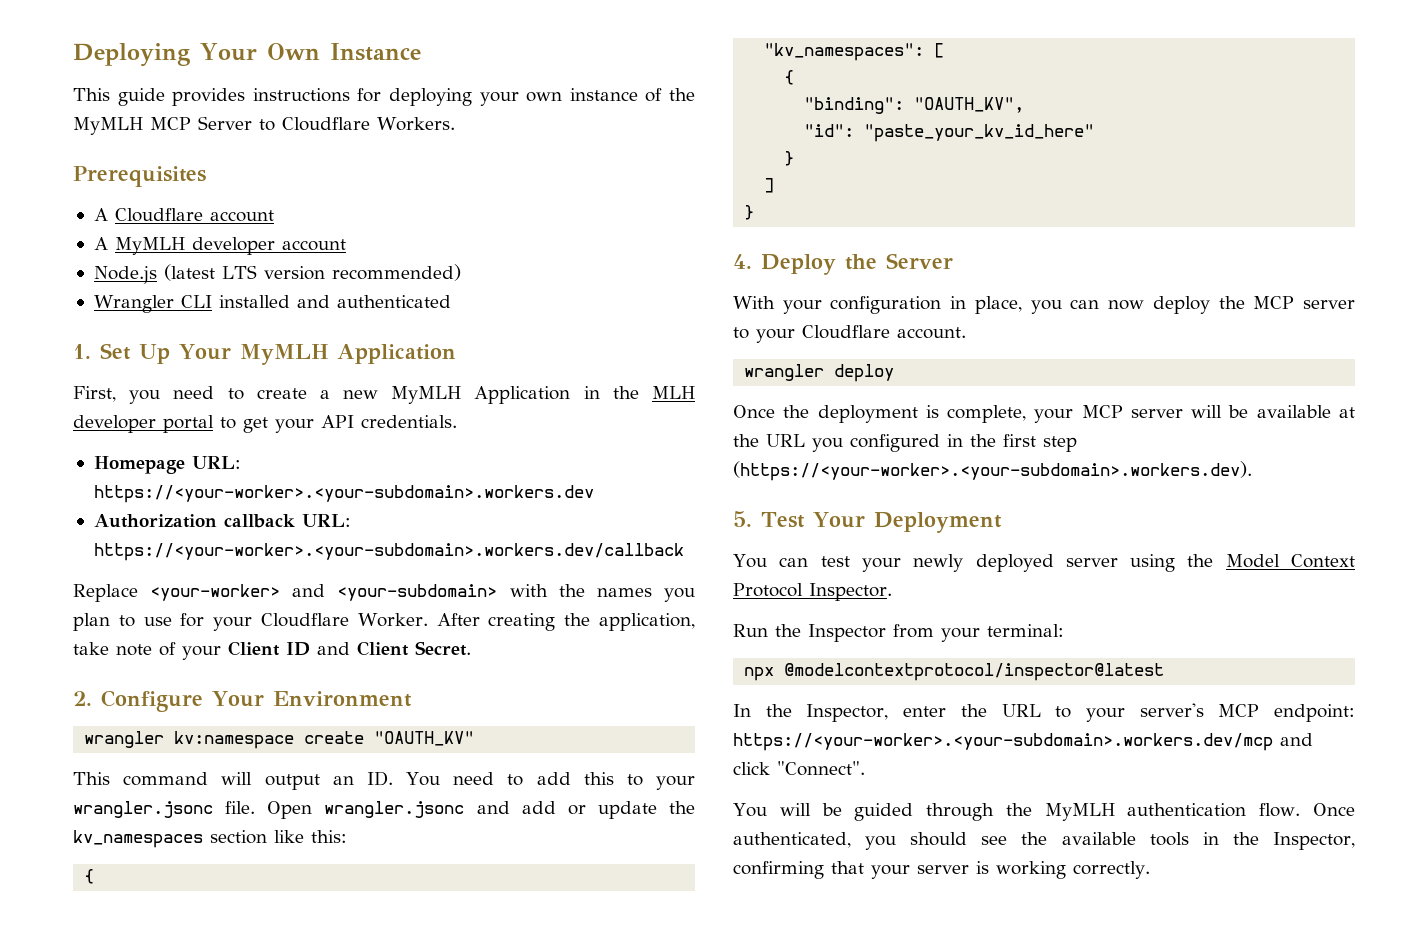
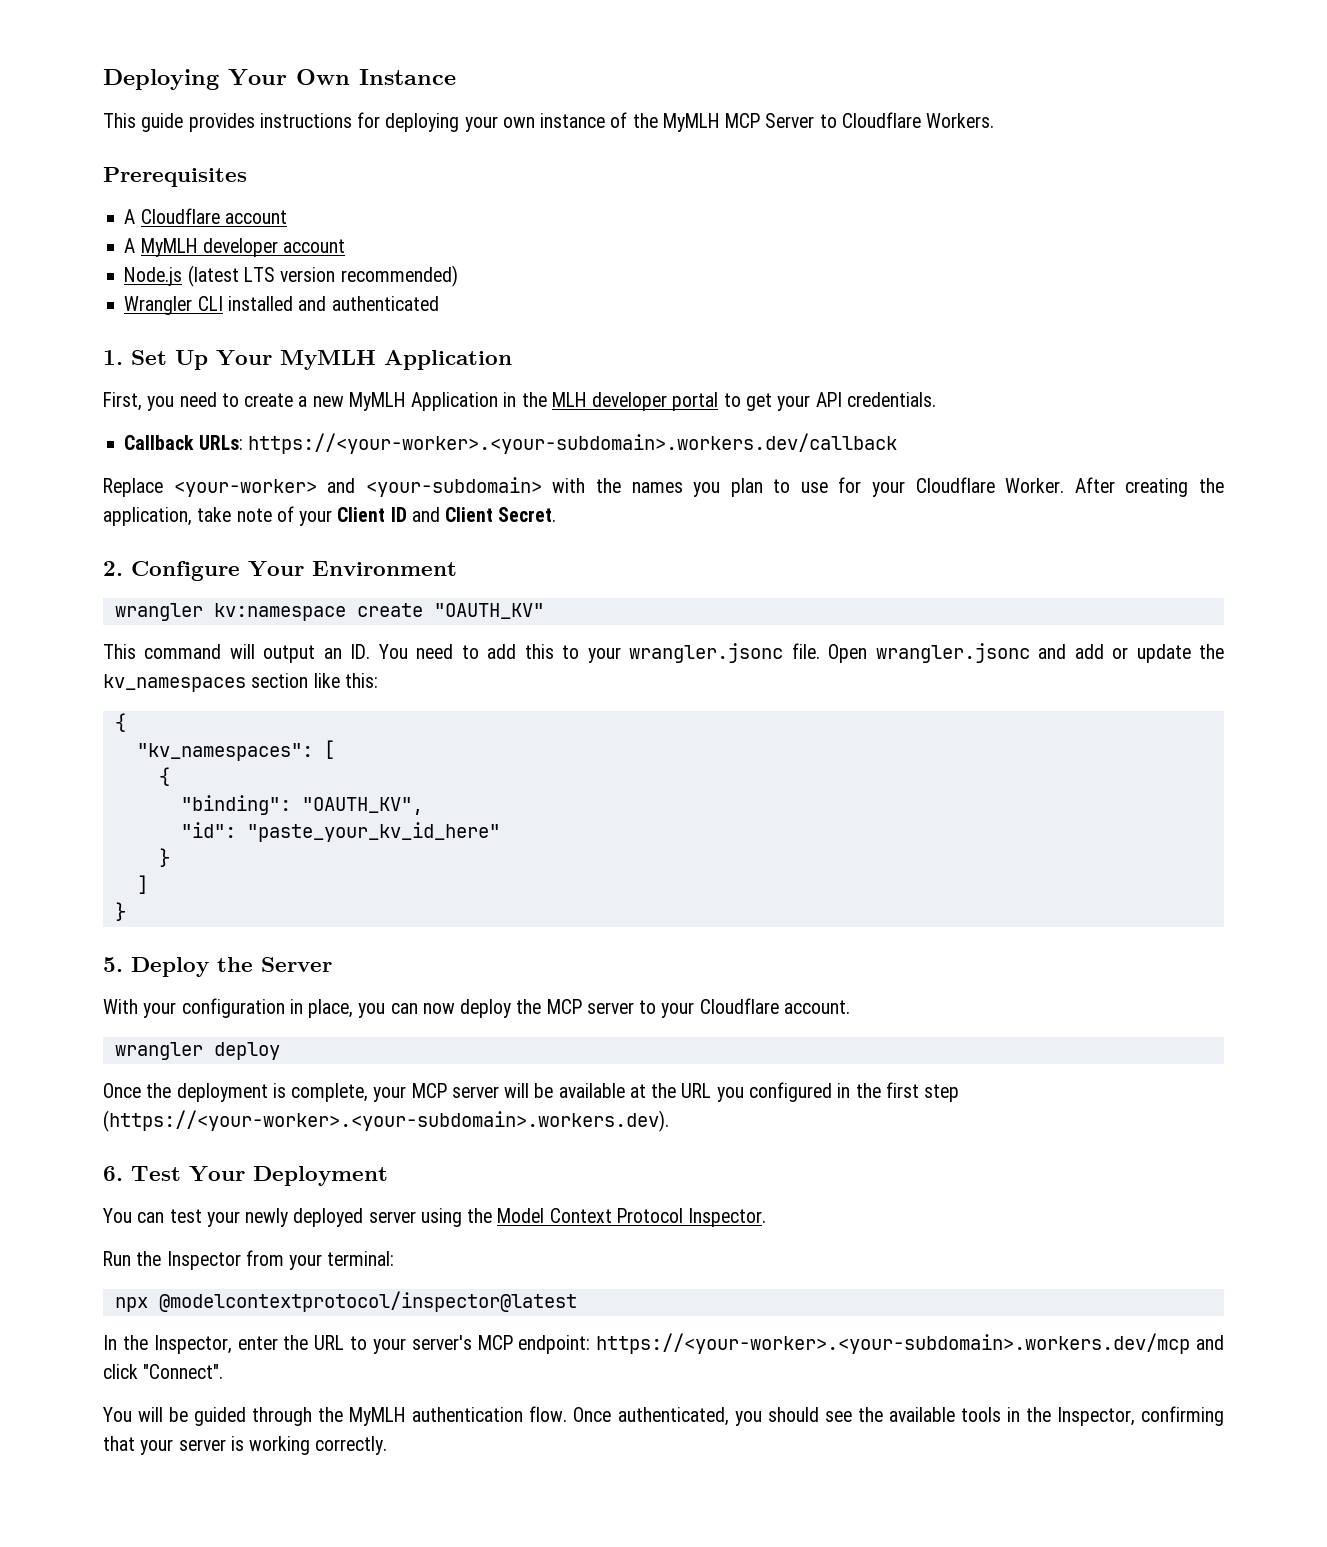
[93,456,241,474] [93,485,594,503] [93,514,351,528] Homepage URL: https://<your-worker>.<your-subdomain>.workers.dev // Authorization callback URL: -> [124,435,243,450] Callback URLs:
[733,254,752,269] 4. -> [103,957,123,972] 5.
[733,511,752,527] 5. -> [103,1166,123,1181] 6.

